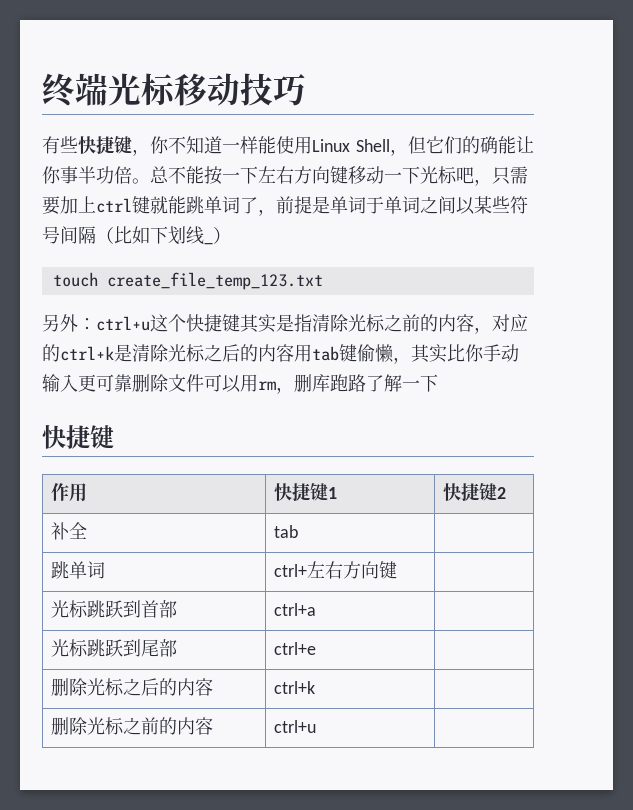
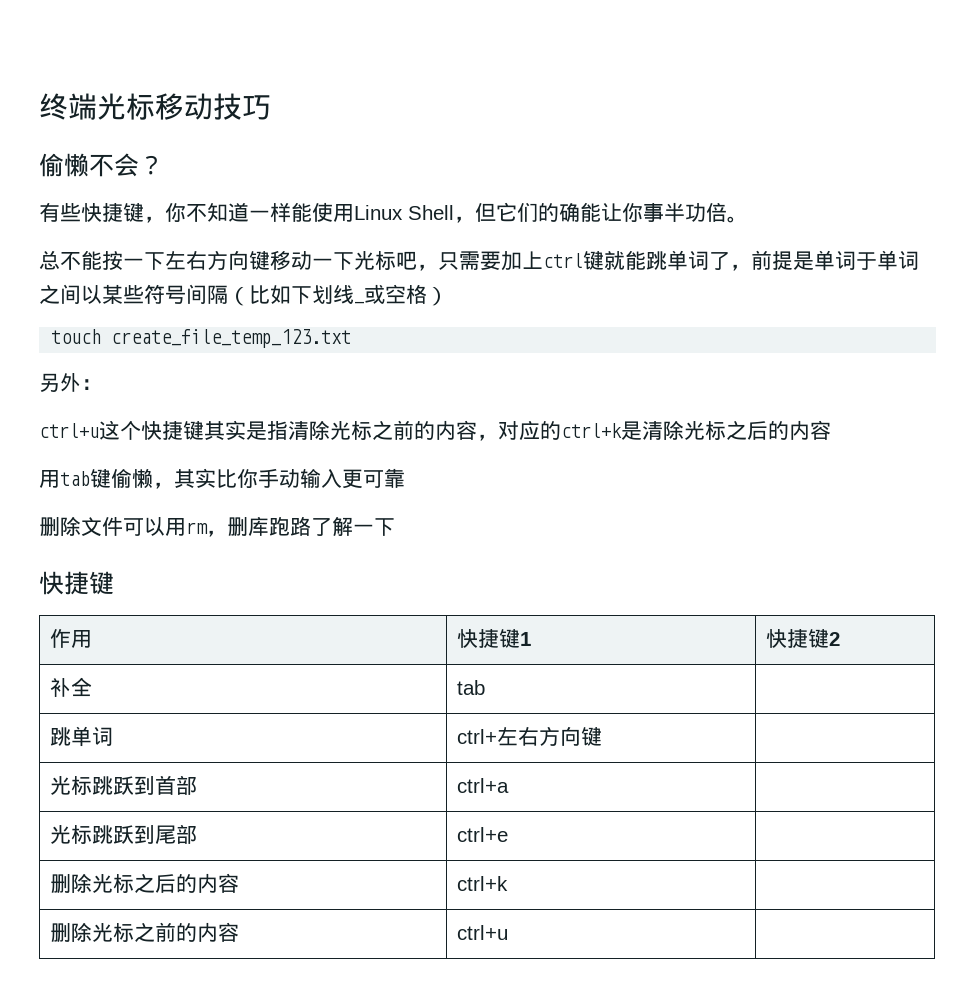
(306, 90) none -> [39,153,164,177] // 偷懒不会？
(150, 181) none -> (748, 219) //
(213, 243) none -> [364,284,427,304] 或空格
(96, 324) none -> (102, 384) //
(294, 353) none -> (831, 430) //
(132, 383) none -> (405, 478) //

